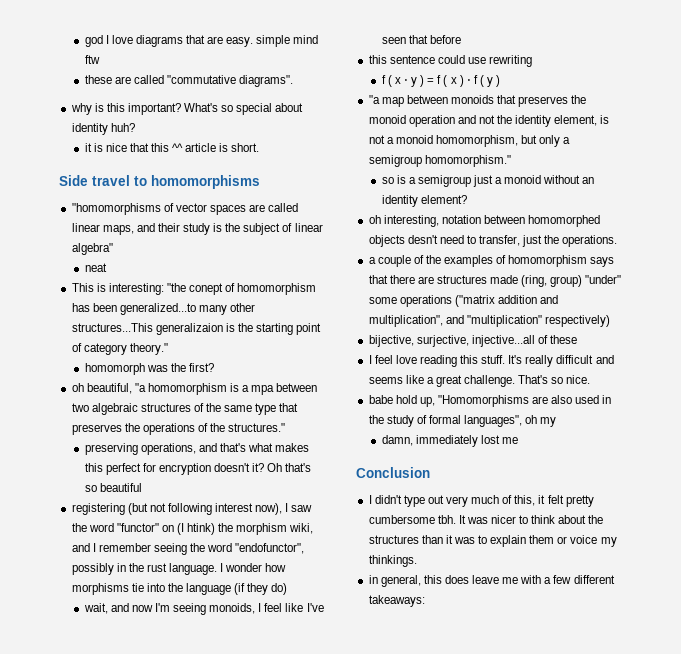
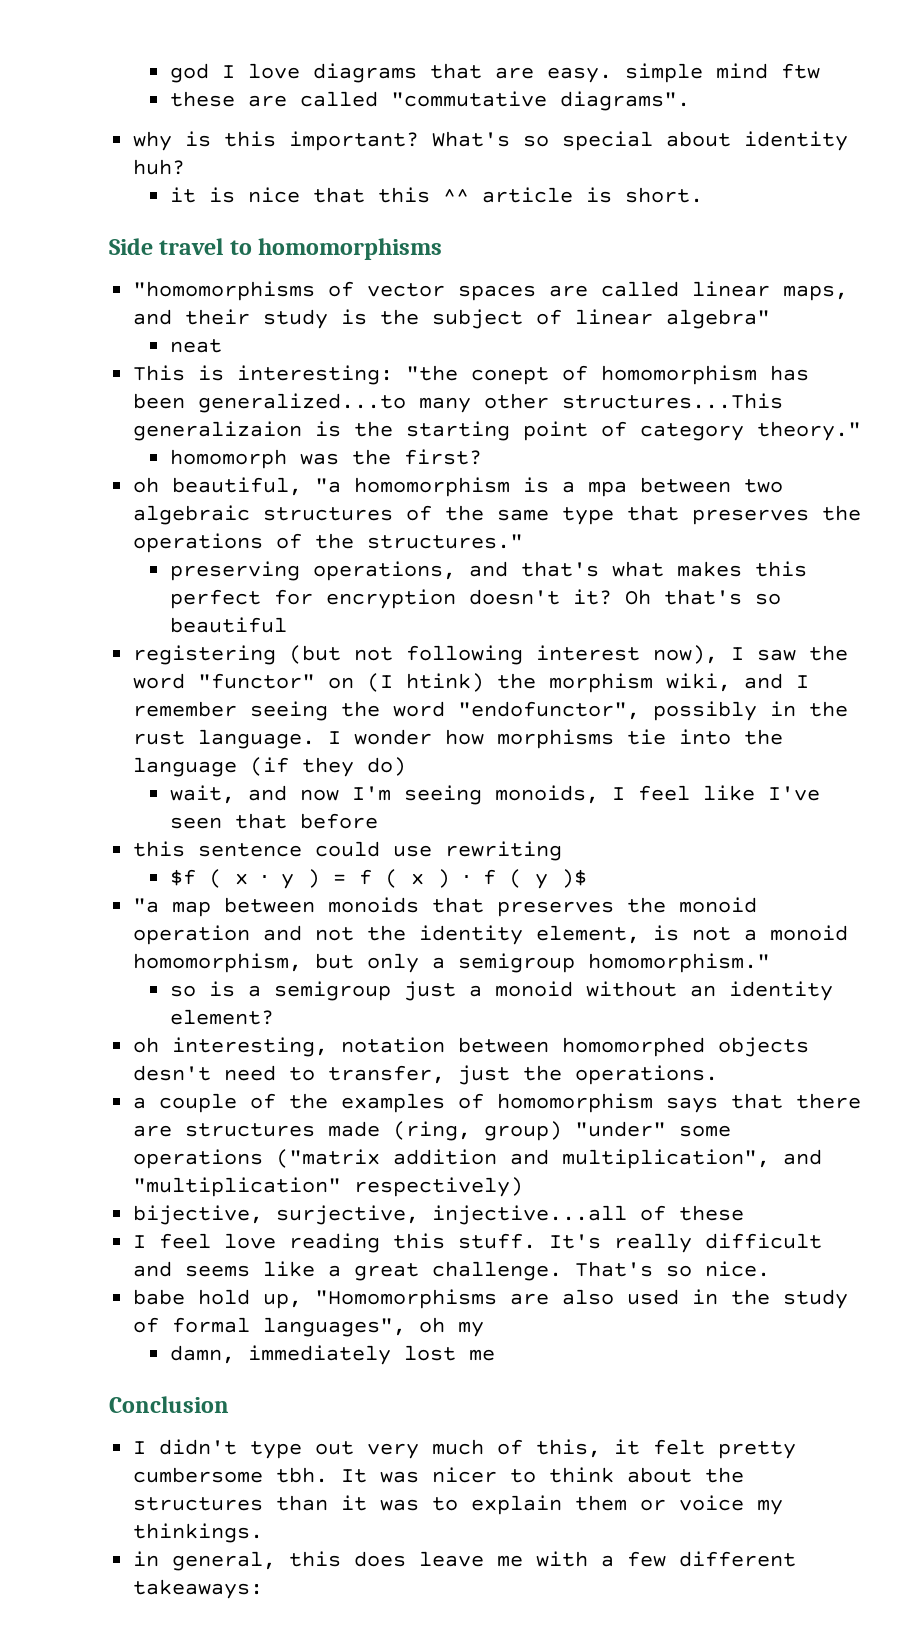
[381,75,386,84] f -> [169,869,196,886] $f
[496,75,501,87] ) -> [560,869,587,888] )$

